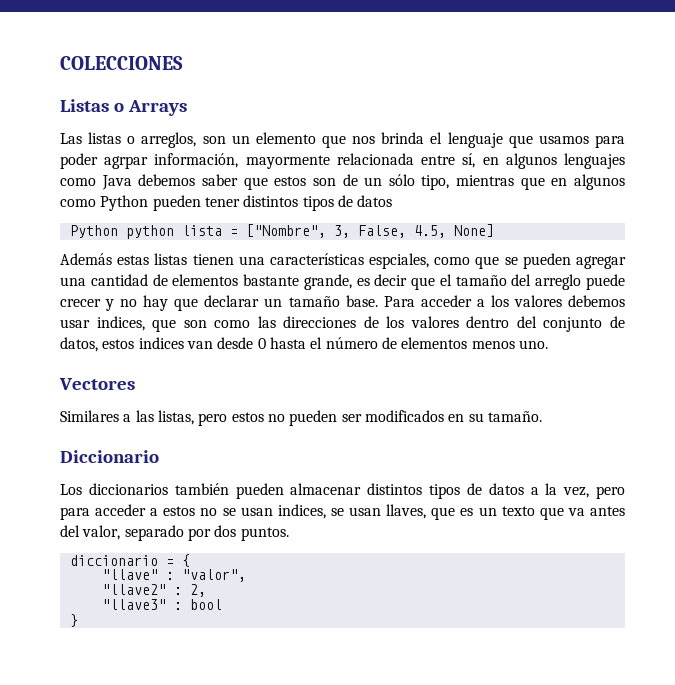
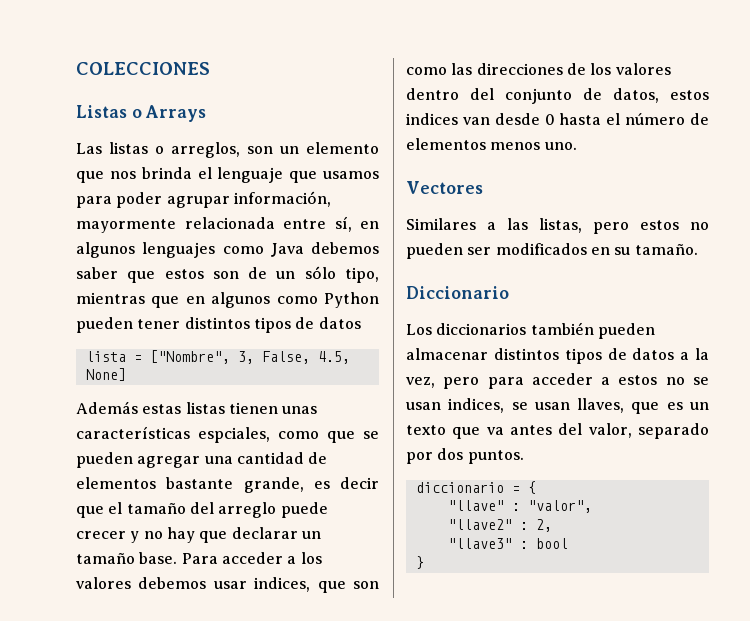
[104,156,149,169] agrpar -> [166,196,230,208] agrupar
[69,225,174,239] Python python -> (361, 323) none
[238,256,265,265] una -> [282,406,318,414] unas

